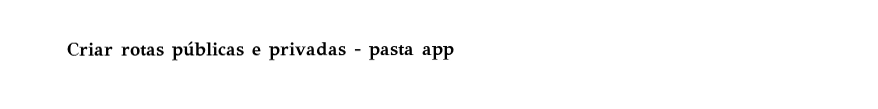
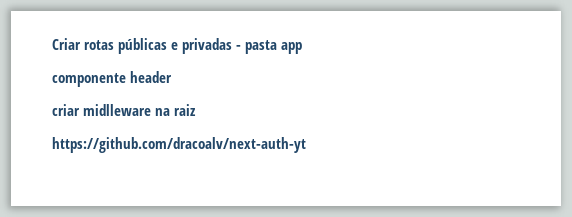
(455, 52) none -> [52,71,173,87] [52,104,197,116] [52,137,306,153] // componente header // criar midlleware na raiz // https://github.com/dracoalv/next-auth-yt

